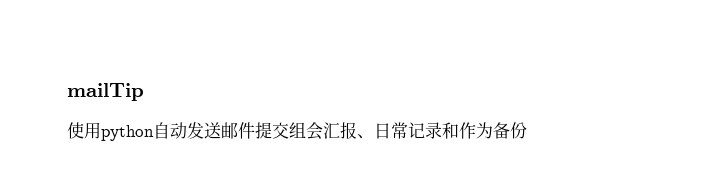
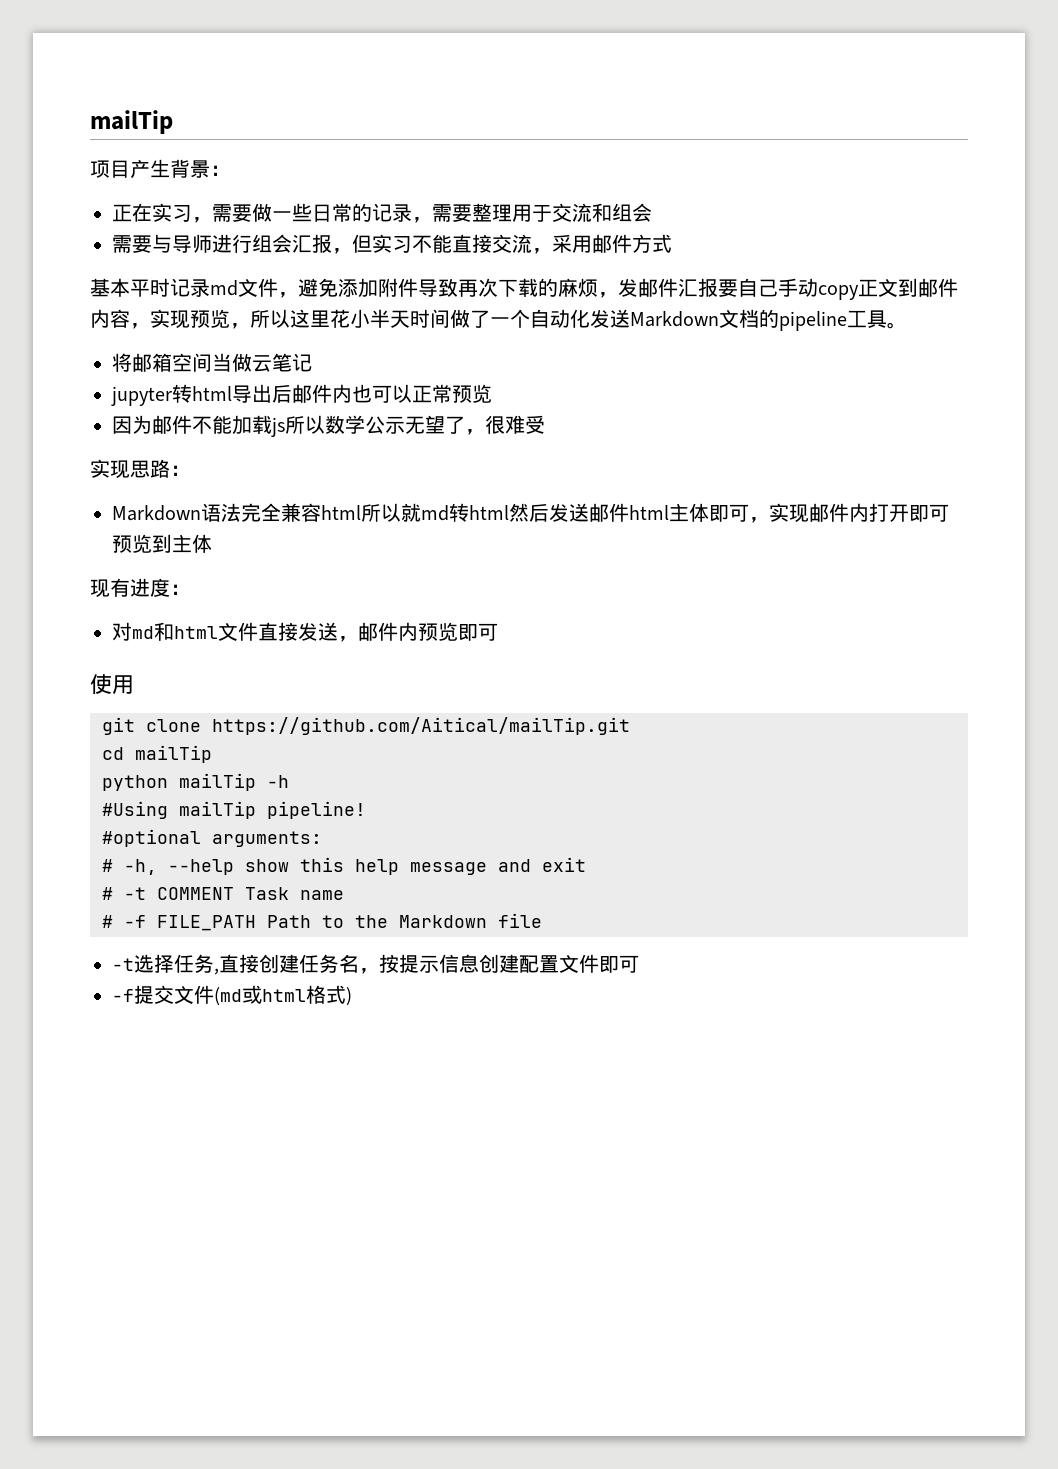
[67,83,144,101] [67,122,527,141] mailTip // 使用python自动发送邮件提交组会汇报、日常记录和作为备份 -> [90,110,173,134] [90,159,230,178] [112,203,652,223] [112,234,672,254] [90,278,958,300] [90,309,907,331] [112,353,312,372] [111,384,492,406] [112,415,545,437] [90,459,190,479] [112,503,949,523] [112,534,212,553] [90,578,190,598] [112,622,498,642] [90,674,134,694] [102,717,630,735] [102,745,212,763] [102,773,289,791] [102,801,366,819] [102,829,322,847] [102,857,586,875] [102,887,344,900] [102,913,542,931] [112,954,639,975] [112,985,352,1006] mailTip // 项目产生背景： // 正在实习，需要做一些日常的记录，需要整理用于交流和组会 // 需要与导师进行组会汇报，但实习不能直接交流，采用邮件方式 // 基本平时记录md文件，避免添加附件导致再次下载的麻烦，发邮件汇报要自己手动copy正文到邮件内容，实现预览，所以这里花小半天时间做了一个自动化发送Markdown文档的pipeline工具。 // 将邮箱空间当做云笔记 // jupyter转html导出后邮件内也可以正常预览 // 因为邮件不能加载js所以数学公示无望了，很难受 // 实现思路： // Markdown语法完全兼容html所以就md转html然后发送邮件html主体即可，实现邮件内打开即可预览到主体 // 现有进度： // 对md和html文件直接发送，邮件内预览即可 // 使用 // git clone https://github.com/Aitical/mailTip.git // cd mailTip // python mailTip -h // #Using mailTip pipeline! // #optional arguments: // # -h, --help show this help message and exit // # -t COMMENT Task name // # -f FILE_PATH Path to the Markdown file // -t选择任务,直接创建任务名，按提示信息创建配置文件即可 // -f提交文件(md或html格式)

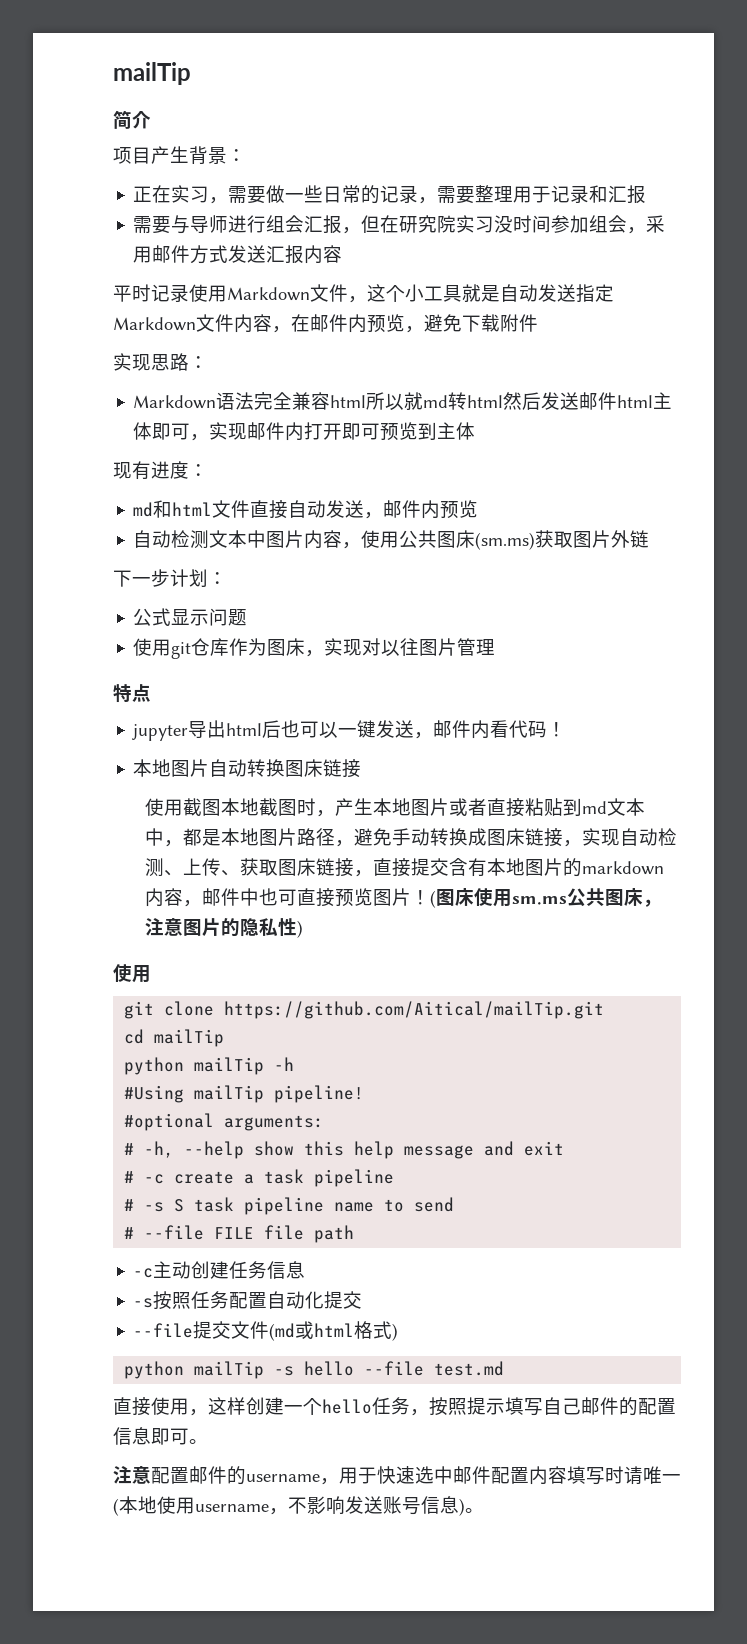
[90,110,173,134] mailTip -> [113,62,191,85] [113,110,151,129] mailTip // 简介
[552,203,652,222] 交流和组会 -> [551,185,647,204] 记录和汇报
[372,234,672,254] [90,278,958,300] [90,309,907,331] [112,353,312,372] [111,384,492,406] [112,415,545,437] 实习不能直接交流，采用邮件方式 // 基本平时记录md文件，避免添加附件导致再次下载的麻烦，发邮件汇报要自己手动copy正文到邮件内容，实现预览，所以这里花小半天时间做了一个自动化发送Markdown文档的pipeline工具。 // 将邮箱空间当做云笔记 // jupyter转html导出后邮件内也可以正常预览 // 因为邮件不能加载js所以数学公示无望了，很难受 -> [380,215,666,234] [133,245,343,264] [113,284,614,303] [113,314,538,333] 在研究院实习没时间参加组会，采用邮件方式发送汇报内容 // 平时记录使用Markdown文件，这个小工具就是自动发送指定Markdown文件内容，在邮件内预览，避免下载附件
[112,622,132,641] 对 -> (208, 470) none
(298, 631) none -> [288,500,327,518] 自动
[458,623,498,641] 即可 -> [133,530,650,550] [113,569,227,587] [133,608,248,626] [133,638,496,659] [113,684,151,703] [132,720,567,741] [133,759,362,778] [145,798,646,817] [145,828,678,847] [145,858,665,877] [145,888,663,908] [145,918,304,938] // 自动检测文本中图片内容，使用公共图床(sm.ms)获取图片外链 // 下一步计划： // 公式显示问题 // 使用git仓库作为图床，实现对以往图片管理 // 特点 // jupyter导出html后也可以一键发送，邮件内看代码！ // 本地图片自动转换图床链接 // 使用截图本地截图时，产生本地图片或者直接粘贴到md文本中，都是本地图片路径，避免手动转换成图床链接，实现自动检测、上传、获取图床链接，直接提交含有本地图片的markdown内容，邮件中也可直接预览图片！(图床使用sm.ms公共图床，注意图片的隐私性)
[124,887,344,900] [102,913,542,931] [112,954,639,975] [112,989,134,1002] -t COMMENT Task name // # -f FILE_PATH Path to the Markdown file // -t选择任务,直接创建任务名，按提示信息创建配置文件即可 // -f -> [144,1169,395,1187] [124,1197,455,1215] [124,1225,355,1243] [133,1261,306,1279] [133,1291,363,1310] [133,1323,194,1338] -c create a task pipeline // # -s S task pipeline name to send // # --file FILE file path // -c主动创建任务信息 // -s按照任务配置自动化提交 // --file
(352, 996) none -> [124,1361,505,1379] [113,1397,676,1416] [113,1427,208,1445] [113,1466,681,1485] [113,1496,484,1516] // python mailTip -s hello --file test.md // 直接使用，这样创建一个hello任务，按照提示填写自己邮件的配置信息即可。 // 注意配置邮件的username，用于快速选中邮件配置内容填写时请唯一(本地使用username，不影响发送账号信息)。

